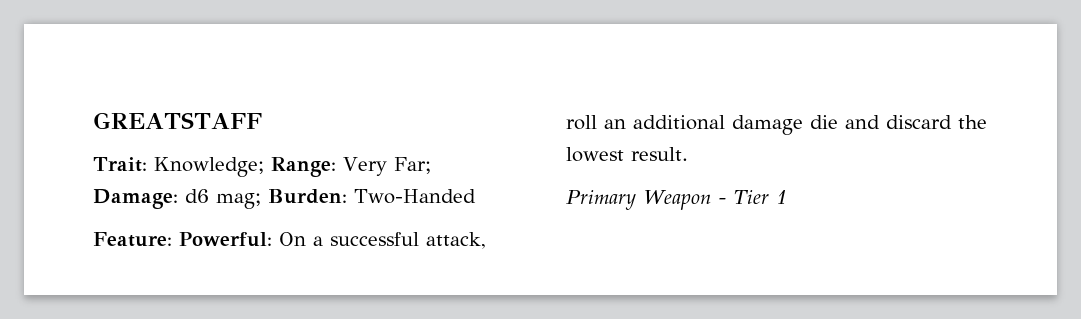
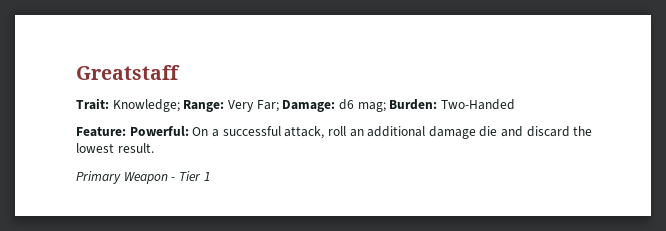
[93,112,262,129] GREATSTAFF -> [76,65,180,80] Greatstaff

